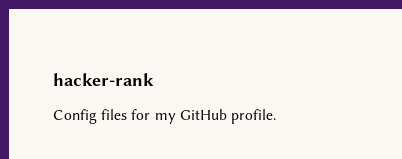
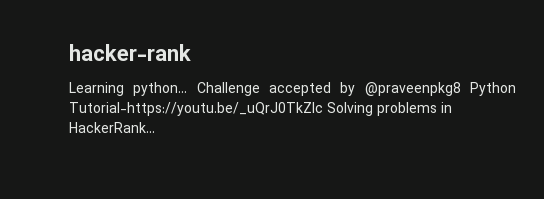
[53,109,276,124] Config files for my GitHub profile. -> [69,82,516,96] [69,102,452,116] [69,122,155,133] Learning python... Challenge accepted by @praveenpkg8 Python Tutorial-https://youtu.be/_uQrJ0TkZlc Solving problems in HackerRank...

